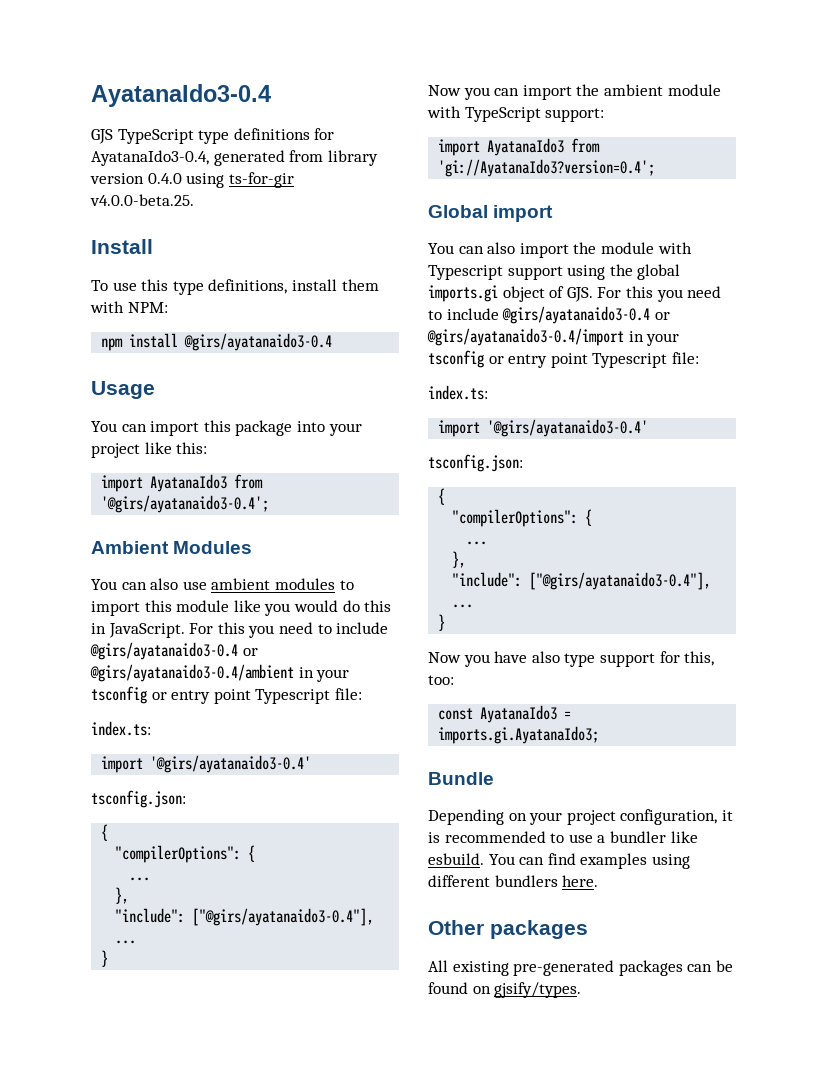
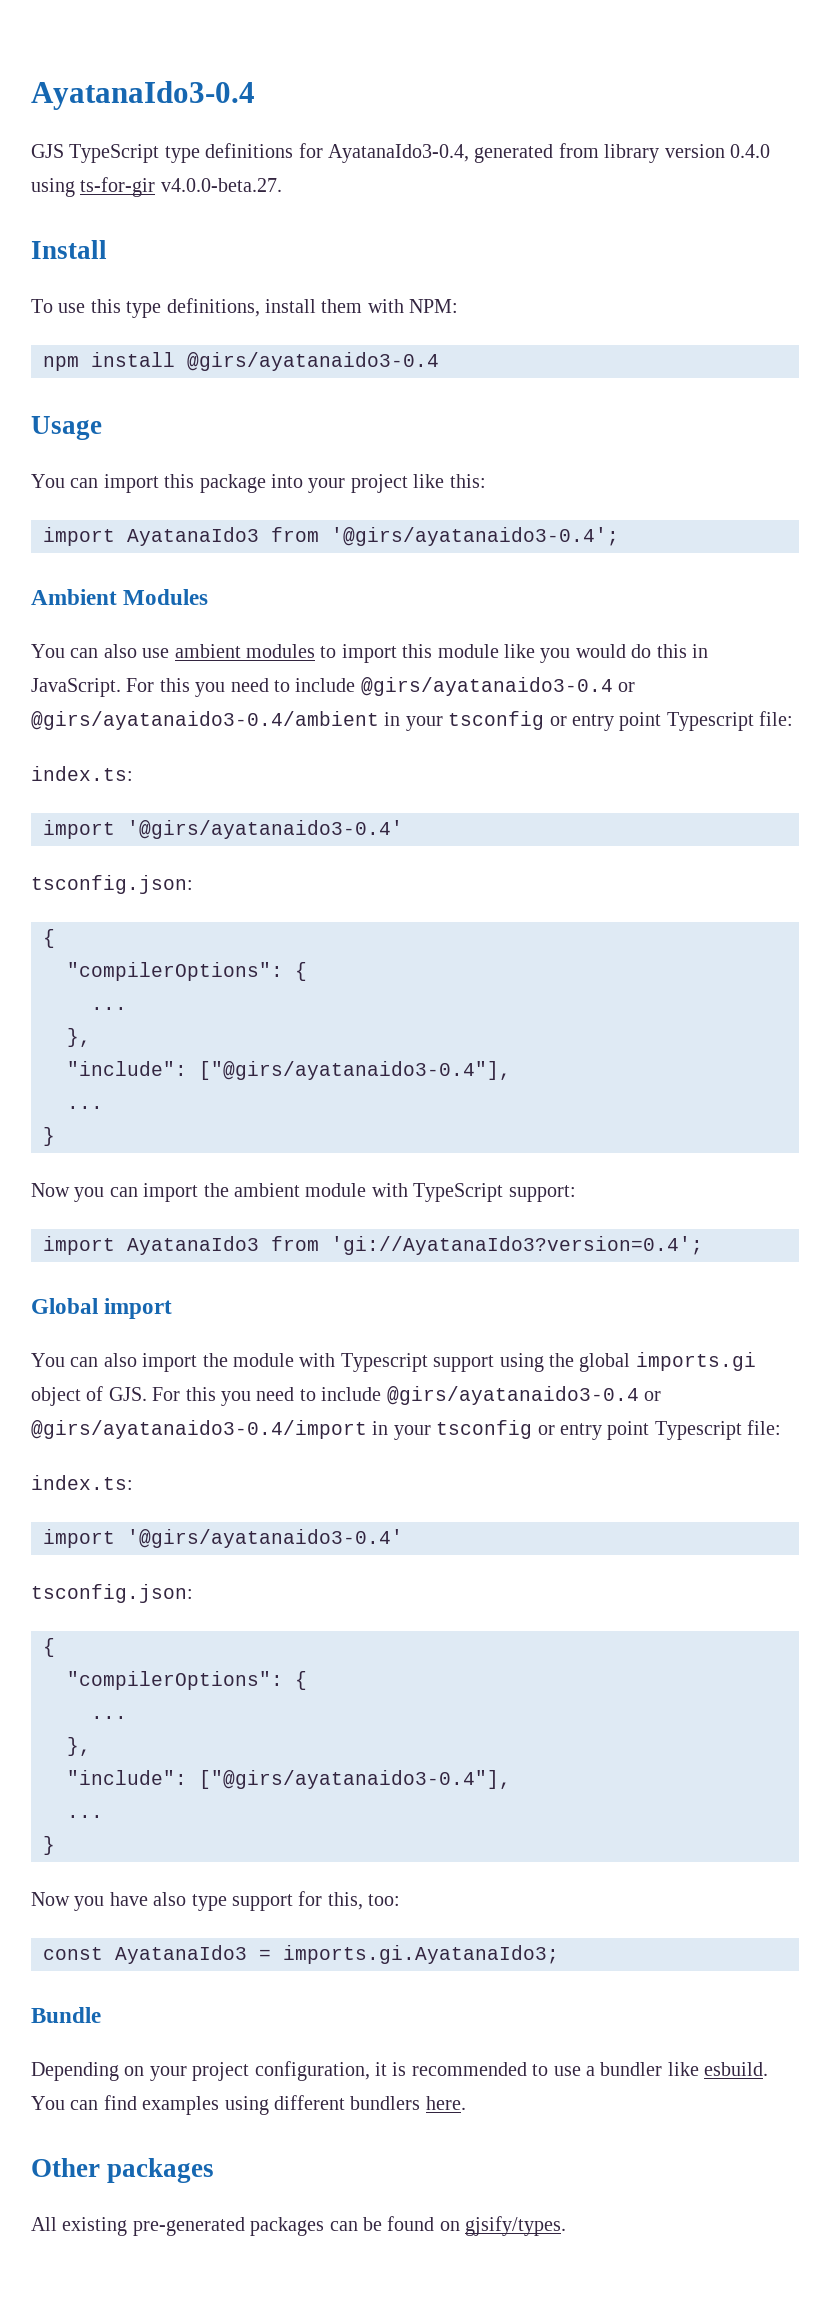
[90,194,194,206] v4.0.0-beta.25. -> [160,178,282,192] v4.0.0-beta.27.

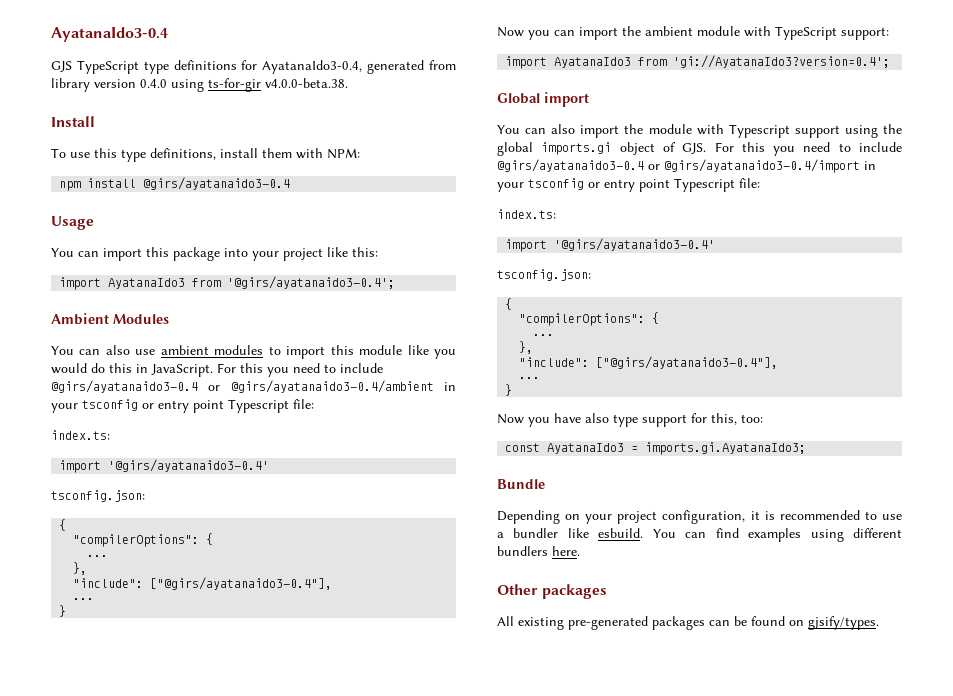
[160,178,282,192] v4.0.0-beta.27. -> [265,78,348,88] v4.0.0-beta.38.

